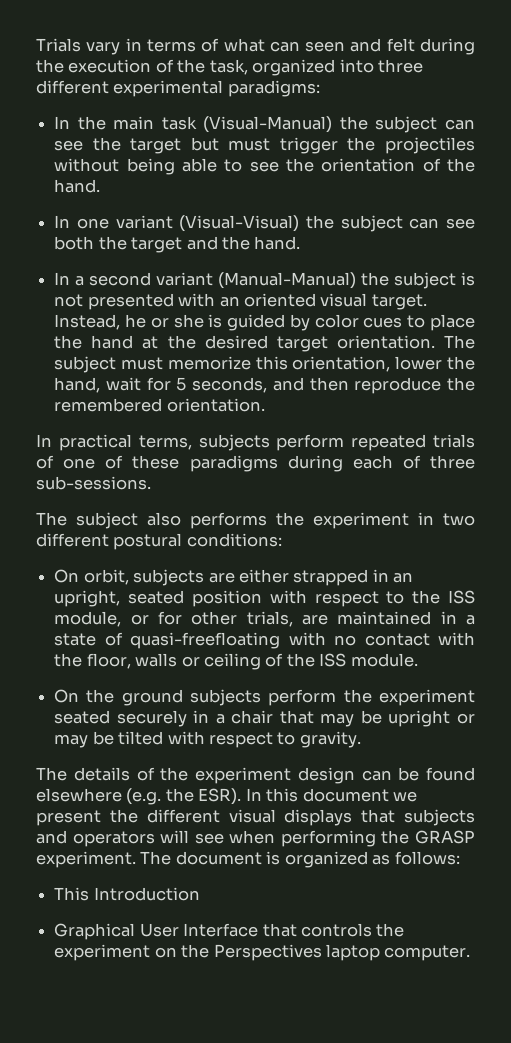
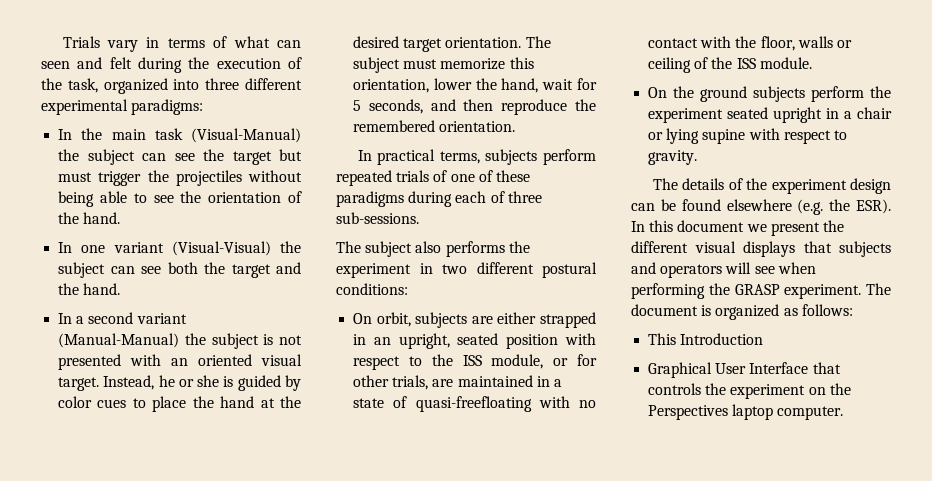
[116,710,187,727] securely -> [773,107,823,123] upright
[279,710,475,727] [54,731,164,748] that may be upright or may be tilted -> [648,128,746,144] or lying supine

